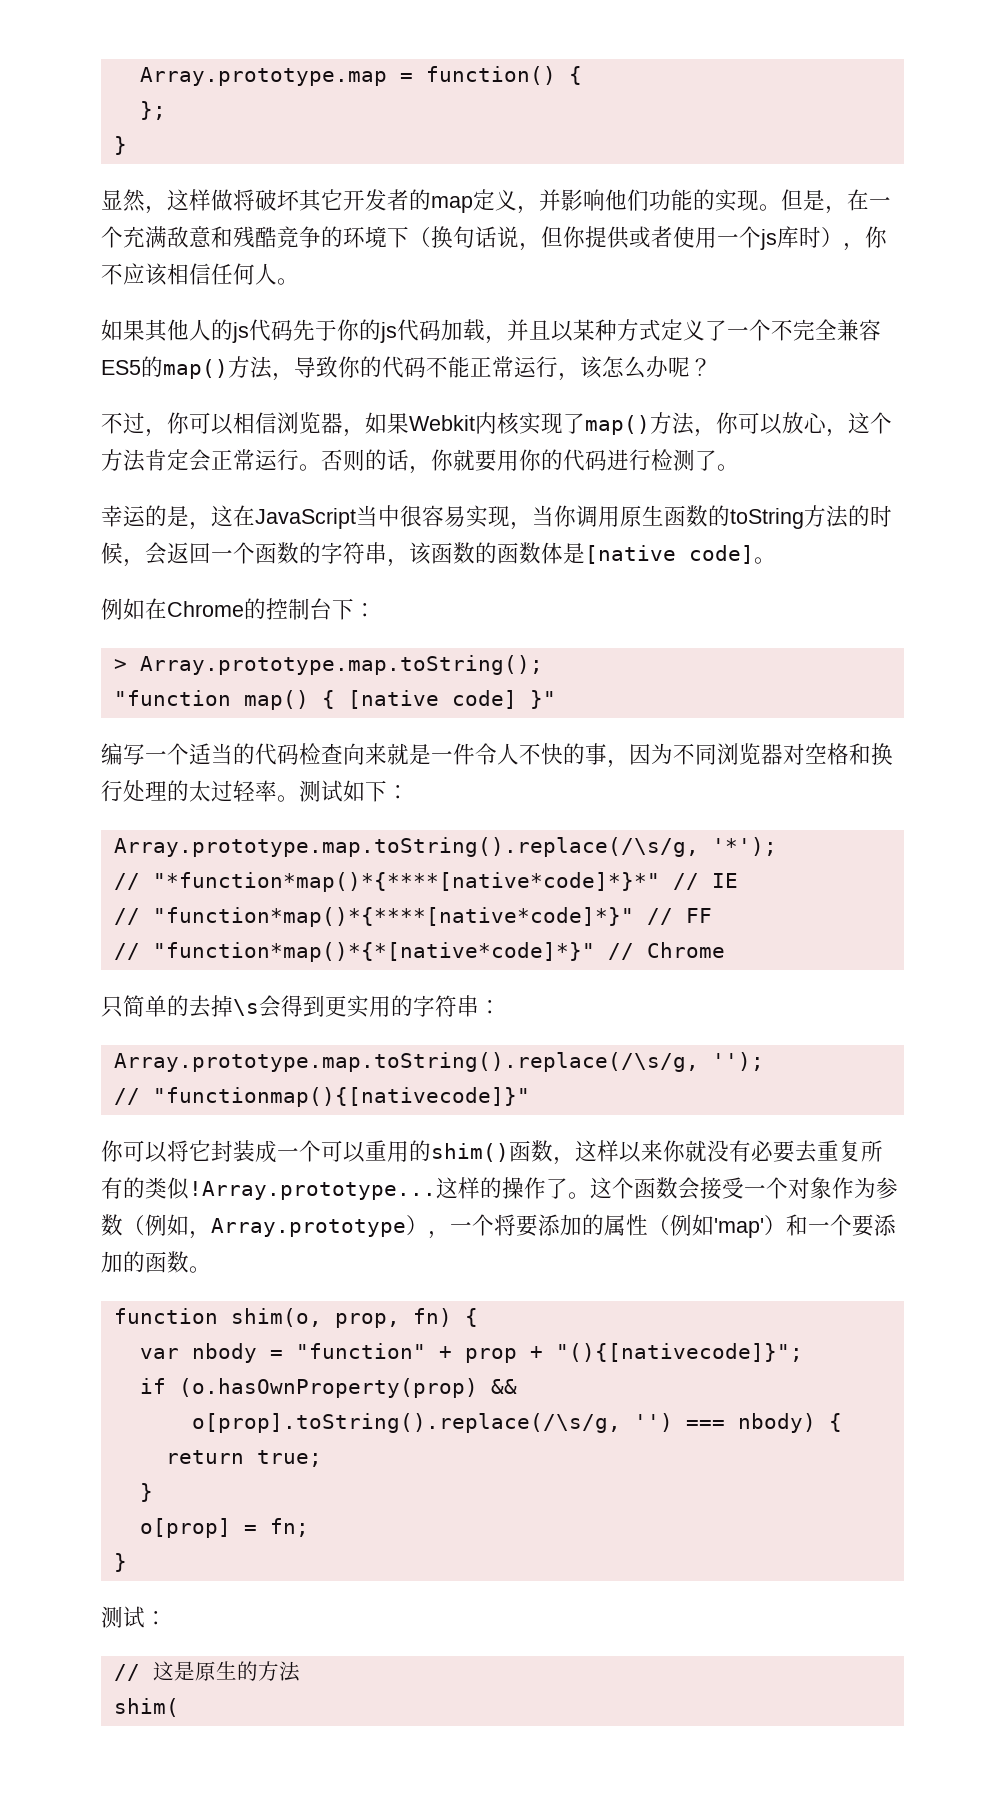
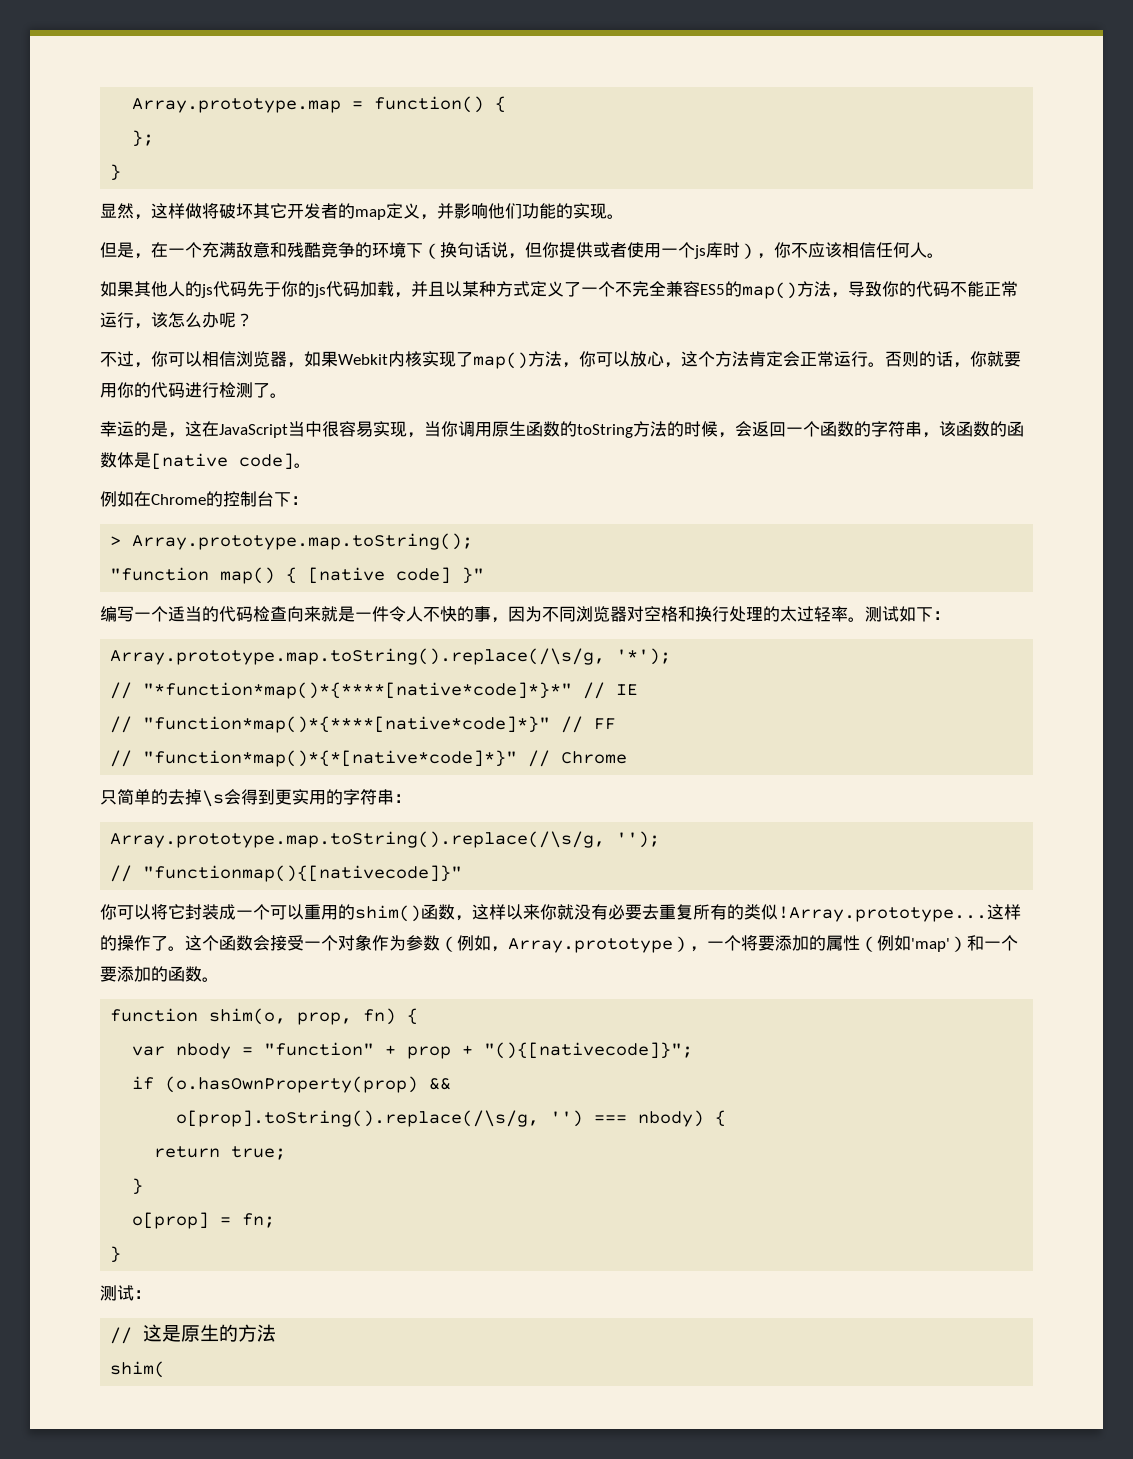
(781, 207) none -> (624, 216) //

